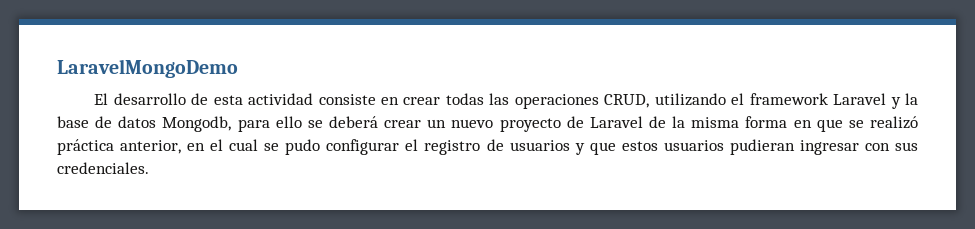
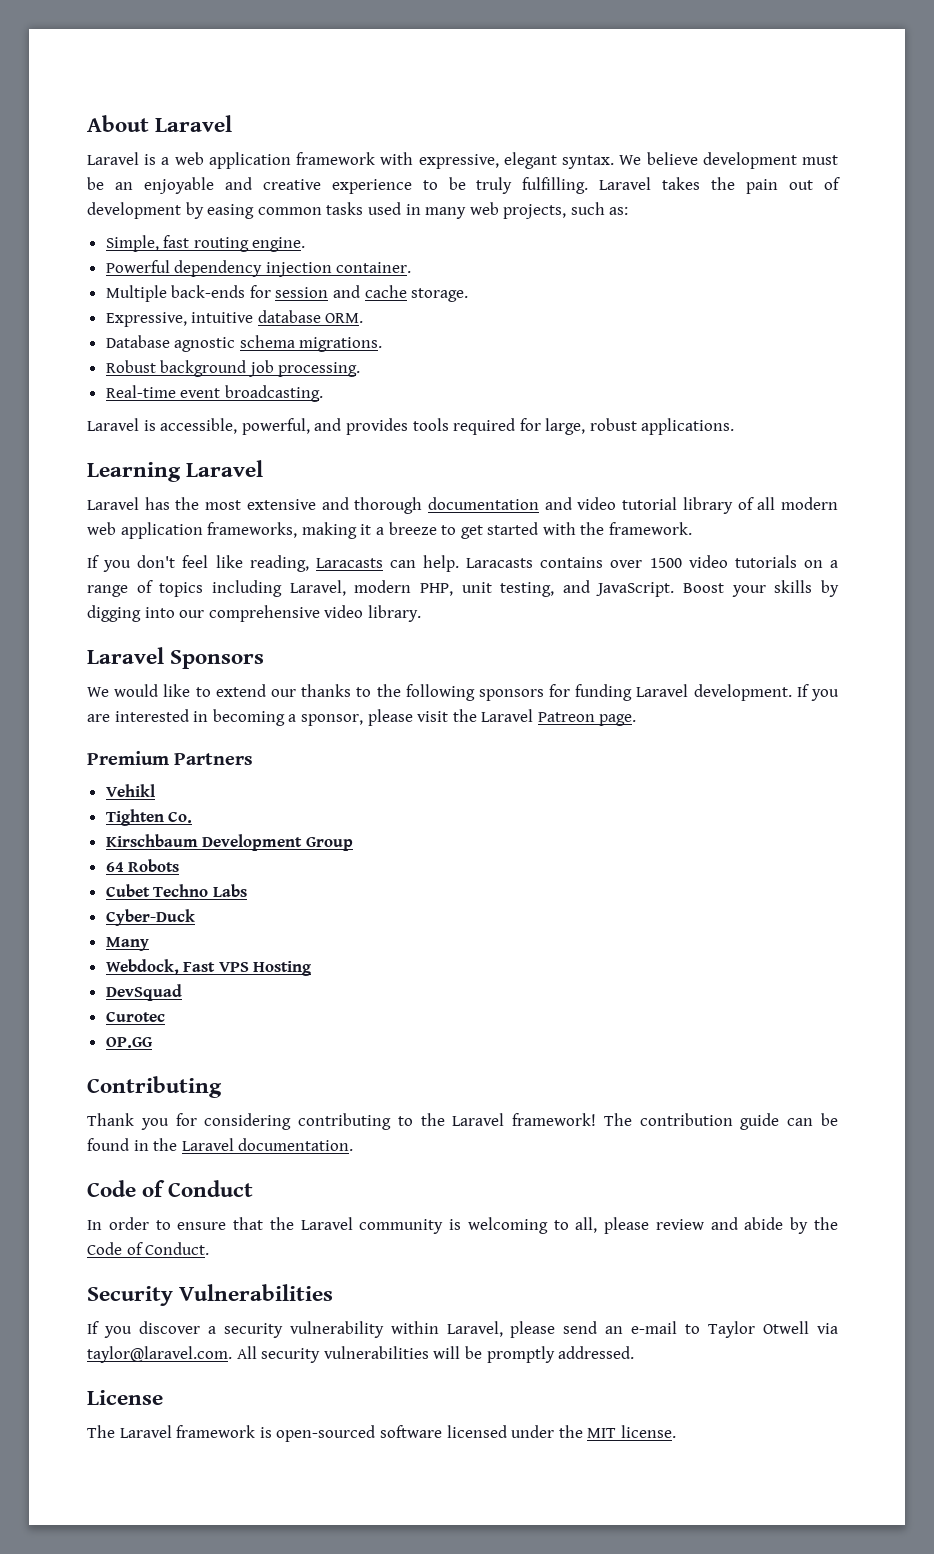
[57,59,238,78] [94,93,918,109] [57,116,918,132] [57,139,919,155] [57,162,149,174] LaravelMongoDemo // El desarrollo de esta actividad consiste en crear todas las operaciones CRUD, utilizando el framework Laravel y la base de datos Mongodb, para ello se deberá crear un nuevo proyecto de Laravel de la misma forma en que se realizó práctica anterior, en el cual se pudo configurar el registro de usuarios y que estos usuarios pudieran ingresar con sus credenciales. -> [87,115,233,132] [87,152,838,169] [87,177,840,194] [87,202,629,219] [105,235,306,252] [105,260,412,277] [105,285,469,302] [105,310,364,327] [105,335,383,352] [105,360,361,377] [105,385,323,402] [87,418,735,435] [87,460,264,482] [87,497,838,514] [87,522,693,539] [87,555,838,572] [87,580,839,597] [87,605,421,622] [87,647,265,669] [87,684,839,701] [87,709,637,726] [87,751,254,765] [105,784,155,797] [105,809,193,826] [105,834,353,851] [105,859,180,872] [105,884,247,897] [105,909,195,926] [105,937,149,951] [105,959,312,976] [105,984,182,1001] [105,1011,165,1022] [105,1037,152,1048] [87,1076,222,1098] [87,1113,838,1130] [87,1138,354,1151] [87,1180,254,1197] [87,1217,838,1234] [87,1242,210,1255] [87,1284,334,1306] [87,1321,838,1338] [87,1346,635,1363] [87,1390,163,1405] [87,1425,676,1442] About Laravel // Laravel is a web application framework with expressive, elegant syntax. We believe development must be an enjoyable and creative experience to be truly fulfilling. Laravel takes the pain out of development by easing common tasks used in many web projects, such as: // Simple, fast routing engine. // Powerful dependency injection container. // Multiple back-ends for session and cache storage. // Expressive, intuitive database ORM. // Database agnostic schema migrations. // Robust background job processing. // Real-time event broadcasting. // Laravel is accessible, powerful, and provides tools required for large, robust applications. // Learning Laravel // Laravel has the most extensive and thorough documentation and video tutorial library of all modern web application frameworks, making it a breeze to get started with the framework. // If you don't feel like reading, Laracasts can help. Laracasts contains over 1500 video tutorials on a range of topics including Laravel, modern PHP, unit testing, and JavaScript. Boost your skills by digging into our comprehensive video library. // Laravel Sponsors // We would like to extend our thanks to the following sponsors for funding Laravel development. If you are interested in becoming a sponsor, please visit the Laravel Patreon page. // Premium Partners // Vehikl // Tighten Co. // Kirschbaum Development Group // 64 Robots // Cubet Techno Labs // Cyber-Duck // Many // Webdock, Fast VPS Hosting // DevSquad // Curotec // OP.GG // Contributing // Thank you for considering contributing to the Laravel framework! The contribution guide can be found in the Laravel documentation. // Code of Conduct // In order to ensure that the Laravel community is welcoming to all, please review and abide by the Code of Conduct. // Security Vulnerabilities // If you discover a security vulnerability within Laravel, please send an e-mail to Taylor Otwell via taylor@laravel.com. All security vulnerabilities will be promptly addressed. // License // The Laravel framework is open-sourced software licensed under the MIT license.

